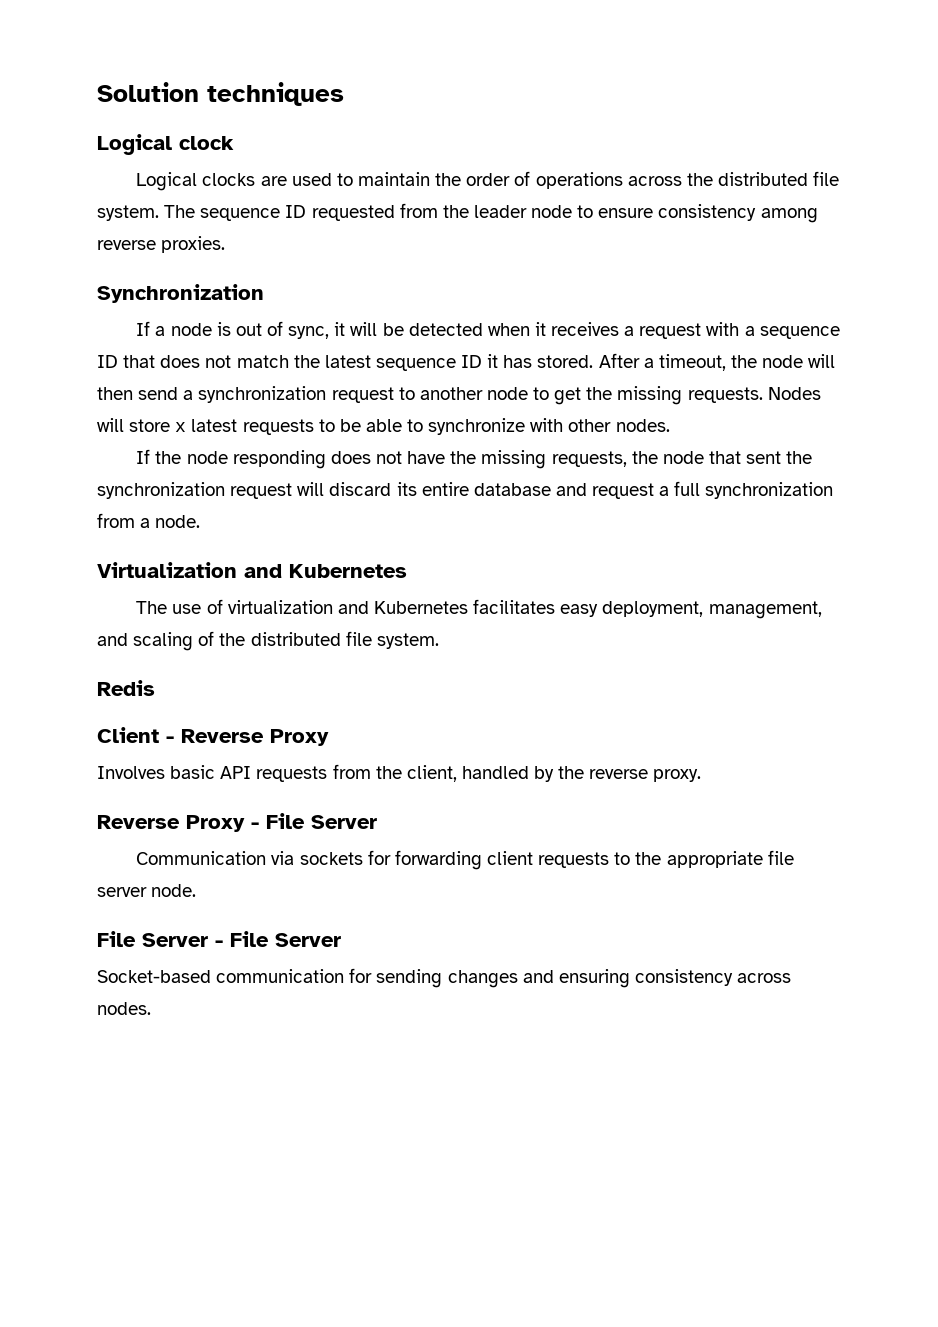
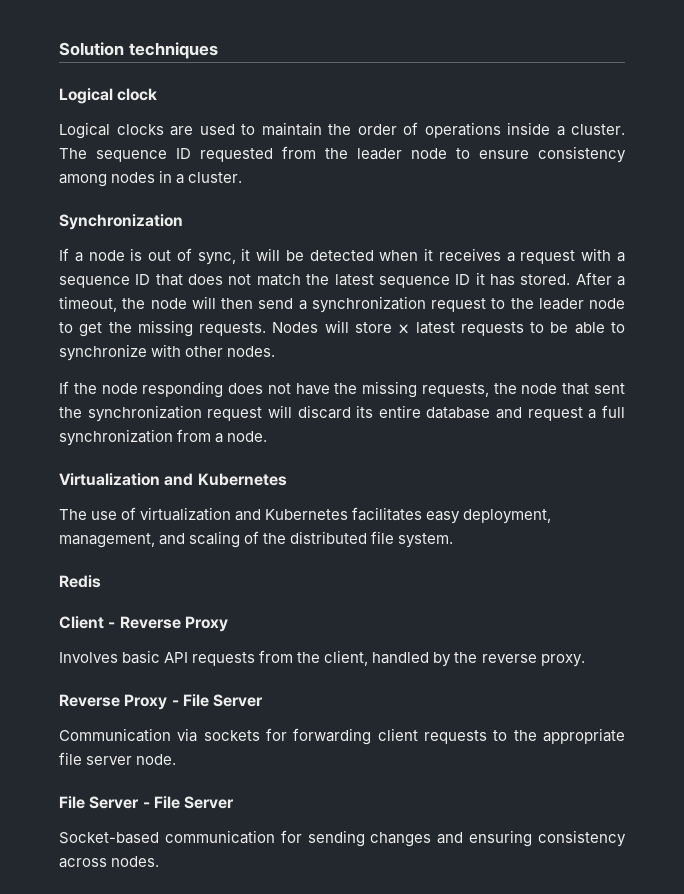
[627,171,840,186] [97,205,159,221] across the distributed file system. -> [507,122,625,136] inside a cluster.
[97,236,226,253] reverse proxies. -> [111,170,243,184] nodes in a cluster.
[419,387,483,400] another -> [510,298,584,310] the leader

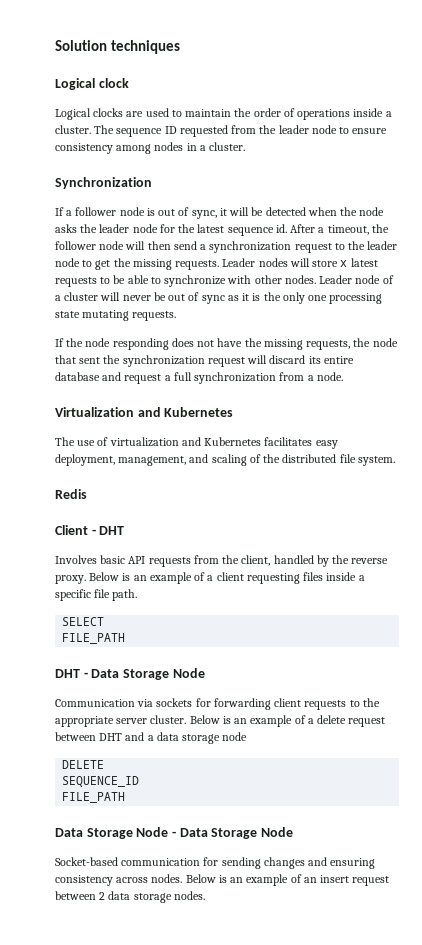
(83, 257) none -> [75,207,117,216] follower
[424,248,625,264] [59,272,571,288] it receives a request with a sequence ID that does not match the latest sequence ID it has stored. -> [340,207,385,216] [55,224,287,236] the node asks the leader node for the latest sequence id.
(146, 303) none -> [55,241,96,250] follower
[272,322,319,333] Nodes -> [222,258,288,267] Leader nodes
(276, 351) none -> [319,275,394,284] [55,292,383,304] [55,310,177,321] Leader node of a cluster will never be out of sync as it is the only one processing state mutating requests.
[119,616,228,632] Reverse Proxy -> [99,526,125,535] DHT
[59,694,264,710] // Reverse Proxy - File Server -> [89,572,365,584] [55,589,138,601] [62,617,105,626] [62,633,126,644] [55,668,205,680] Below is an example of a client requesting files inside a specific file path. // SELECT // FILE_PATH // DHT - Data Storage Node
[59,752,177,765] [59,796,235,809] file server node. // File Server - File Server -> [116,715,386,727] [55,732,248,744] [62,760,105,769] [62,776,140,787] [62,792,126,803] [55,827,293,839] server cluster. Below is an example of a delete request between DHT and a data storage node // DELETE // SEQUENCE_ID // FILE_PATH // Data Storage Node - Data Storage Node
(160, 861) none -> [185,874,390,886] [55,891,205,903] Below is an example of an insert request between 2 data storage nodes.

